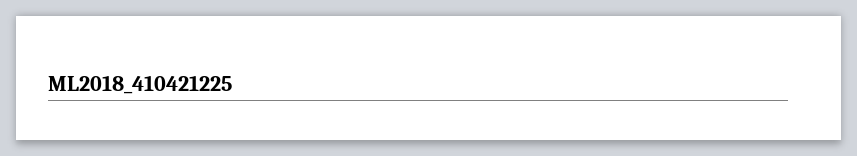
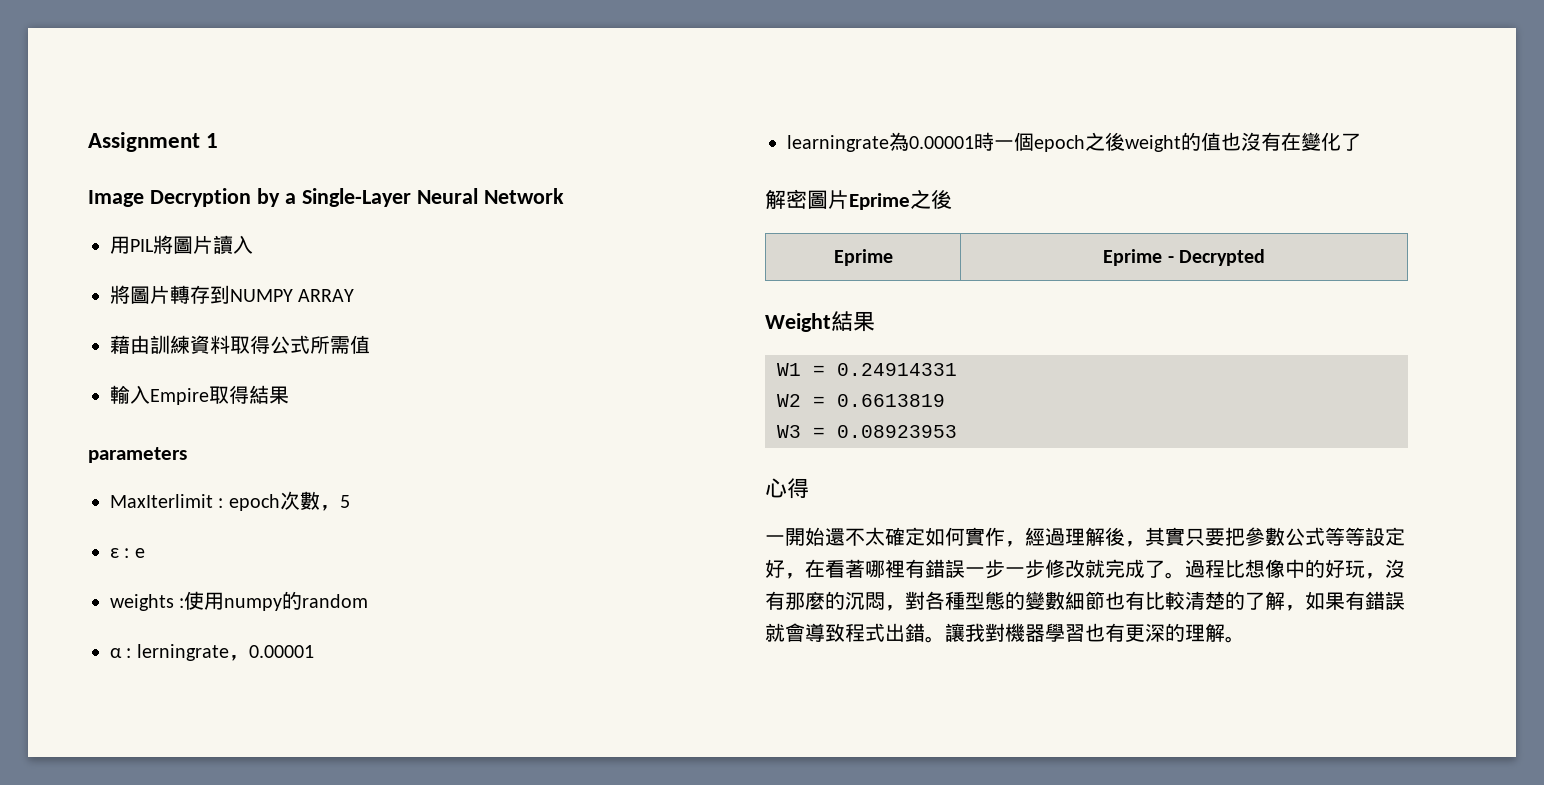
[48,75,232,94] ML2018_410421225 -> [88,132,219,152] [88,188,564,207] [110,235,253,254] [110,285,355,304] [110,335,370,354] [110,385,289,405] [88,447,187,463] [110,491,350,511] [110,548,145,558] [110,591,369,611] [110,644,314,661] [787,132,1361,152] [765,189,952,210] [833,249,893,266] [1103,249,1265,266] [765,311,875,332] [777,363,957,376] [777,394,945,407] [777,425,957,438] [765,478,809,499] [765,527,1405,547] [765,559,1405,579] [765,591,1405,611] [765,623,1245,643] Assignment 1 // Image Decryption by a Single-Layer Neural Network // 用PIL將圖片讀入 // 將圖片轉存到NUMPY ARRAY // 藉由訓練資料取得公式所需值 // 輸入Empire取得結果 // parameters // MaxIterlimit : epoch次數，5 // ε : e // weights :使用numpy的random // α : lerningrate，0.00001 // learningrate為0.00001時一個epoch之後weight的值也沒有在變化了 // 解密圖片Eprime之後 // Eprime | Eprime - Decrypted // Weight結果 // W1 = 0.24914331 // W2 = 0.6613819 // W3 = 0.08923953 // 心得 // 一開始還不太確定如何實作，經過理解後，其實只要把參數公式等等設定好，在看著哪裡有錯誤一步一步修改就完成了。過程比想像中的好玩，沒有那麼的沉悶，對各種型態的變數細節也有比較清楚的了解，如果有錯誤就會導致程式出錯。讓我對機器學習也有更深的理解。

